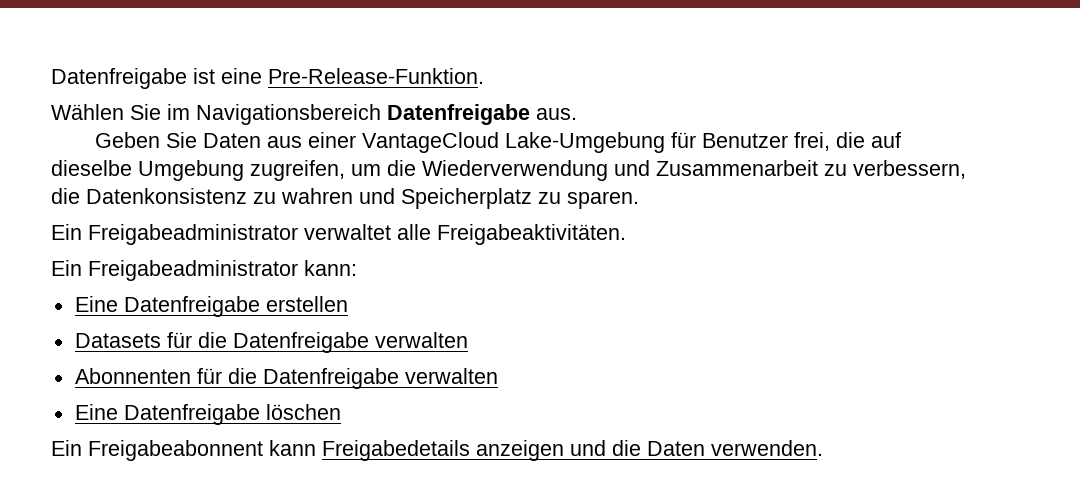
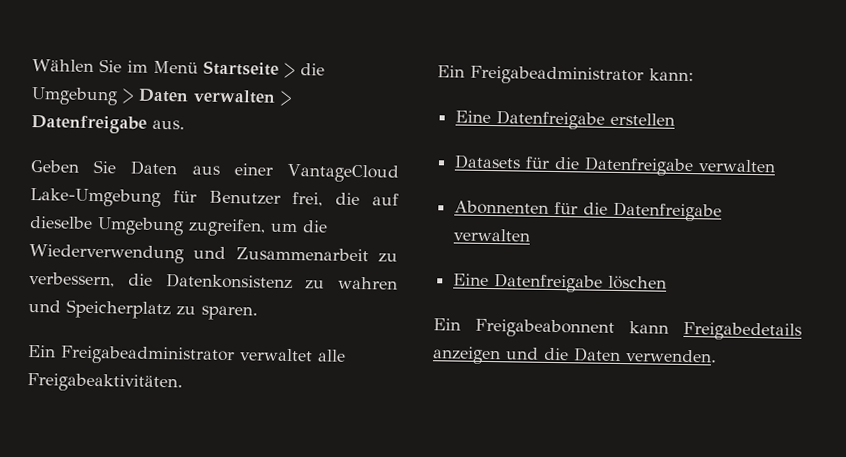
[51,68,484,89] [51,104,381,125] Datenfreigabe ist eine Pre-Release-Funktion. // Wählen Sie im Navigationsbereich -> [32,59,325,79] [31,87,292,106] Wählen Sie im Menü Startseite > die Umgebung > Daten verwalten >

